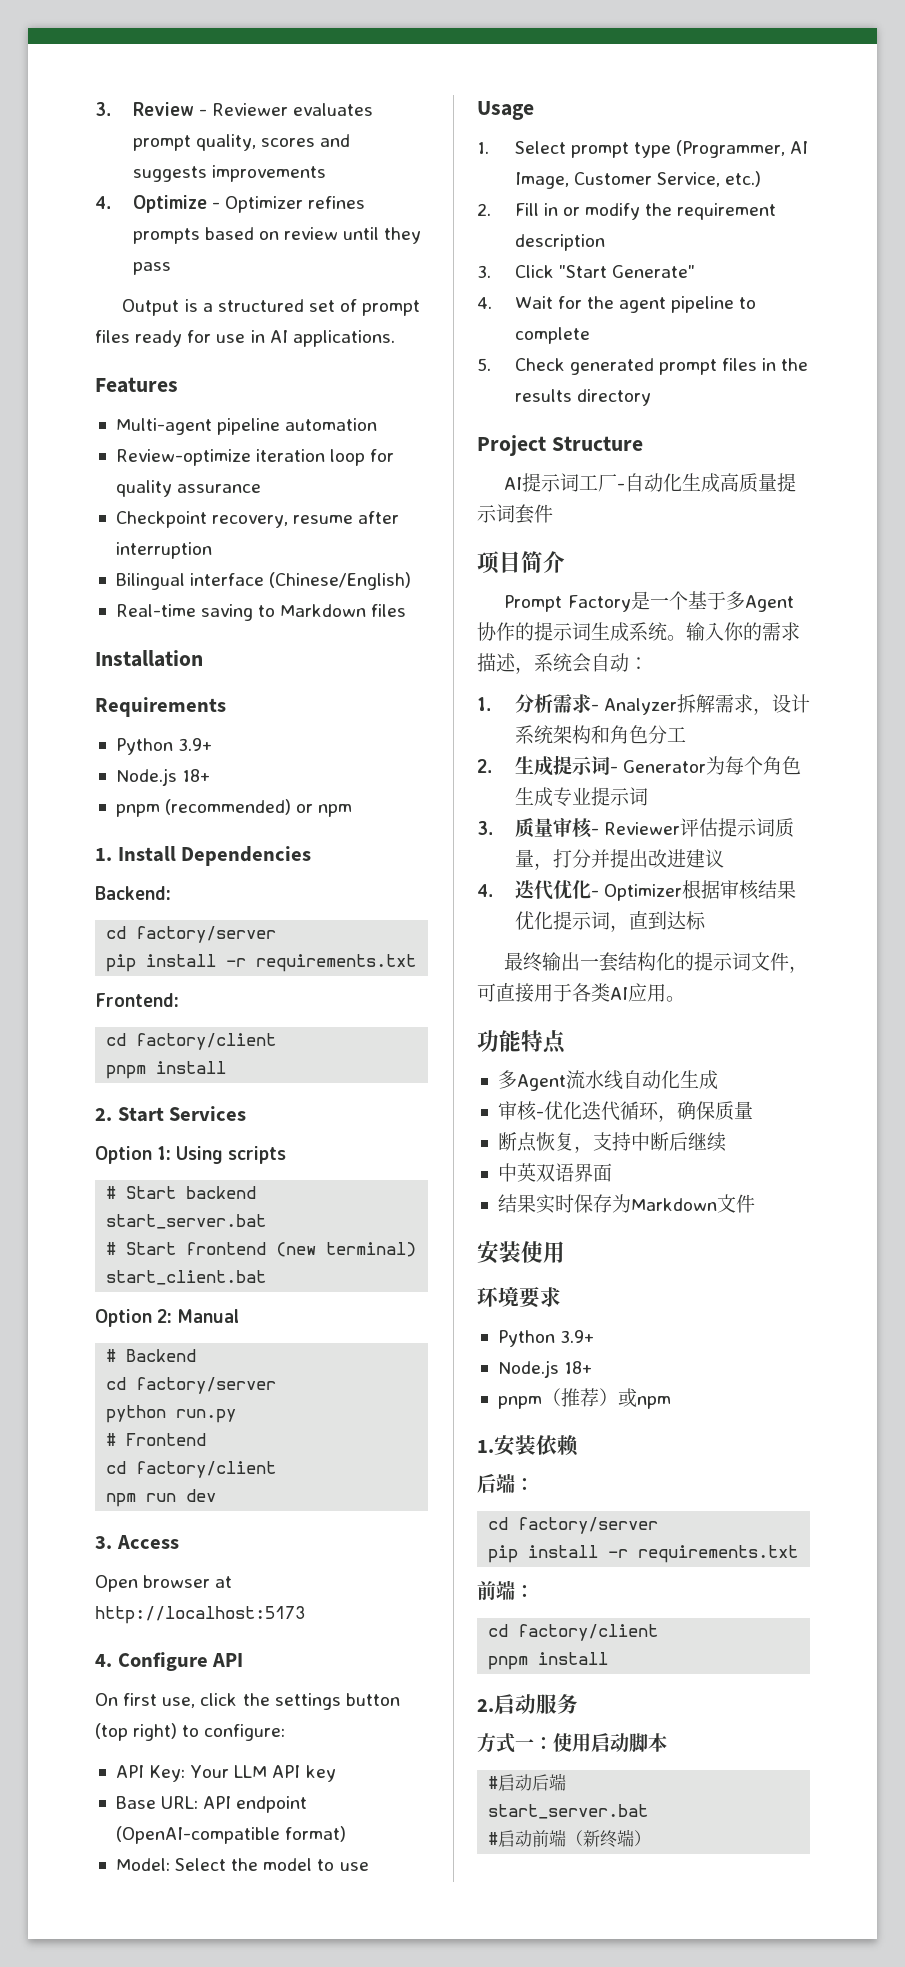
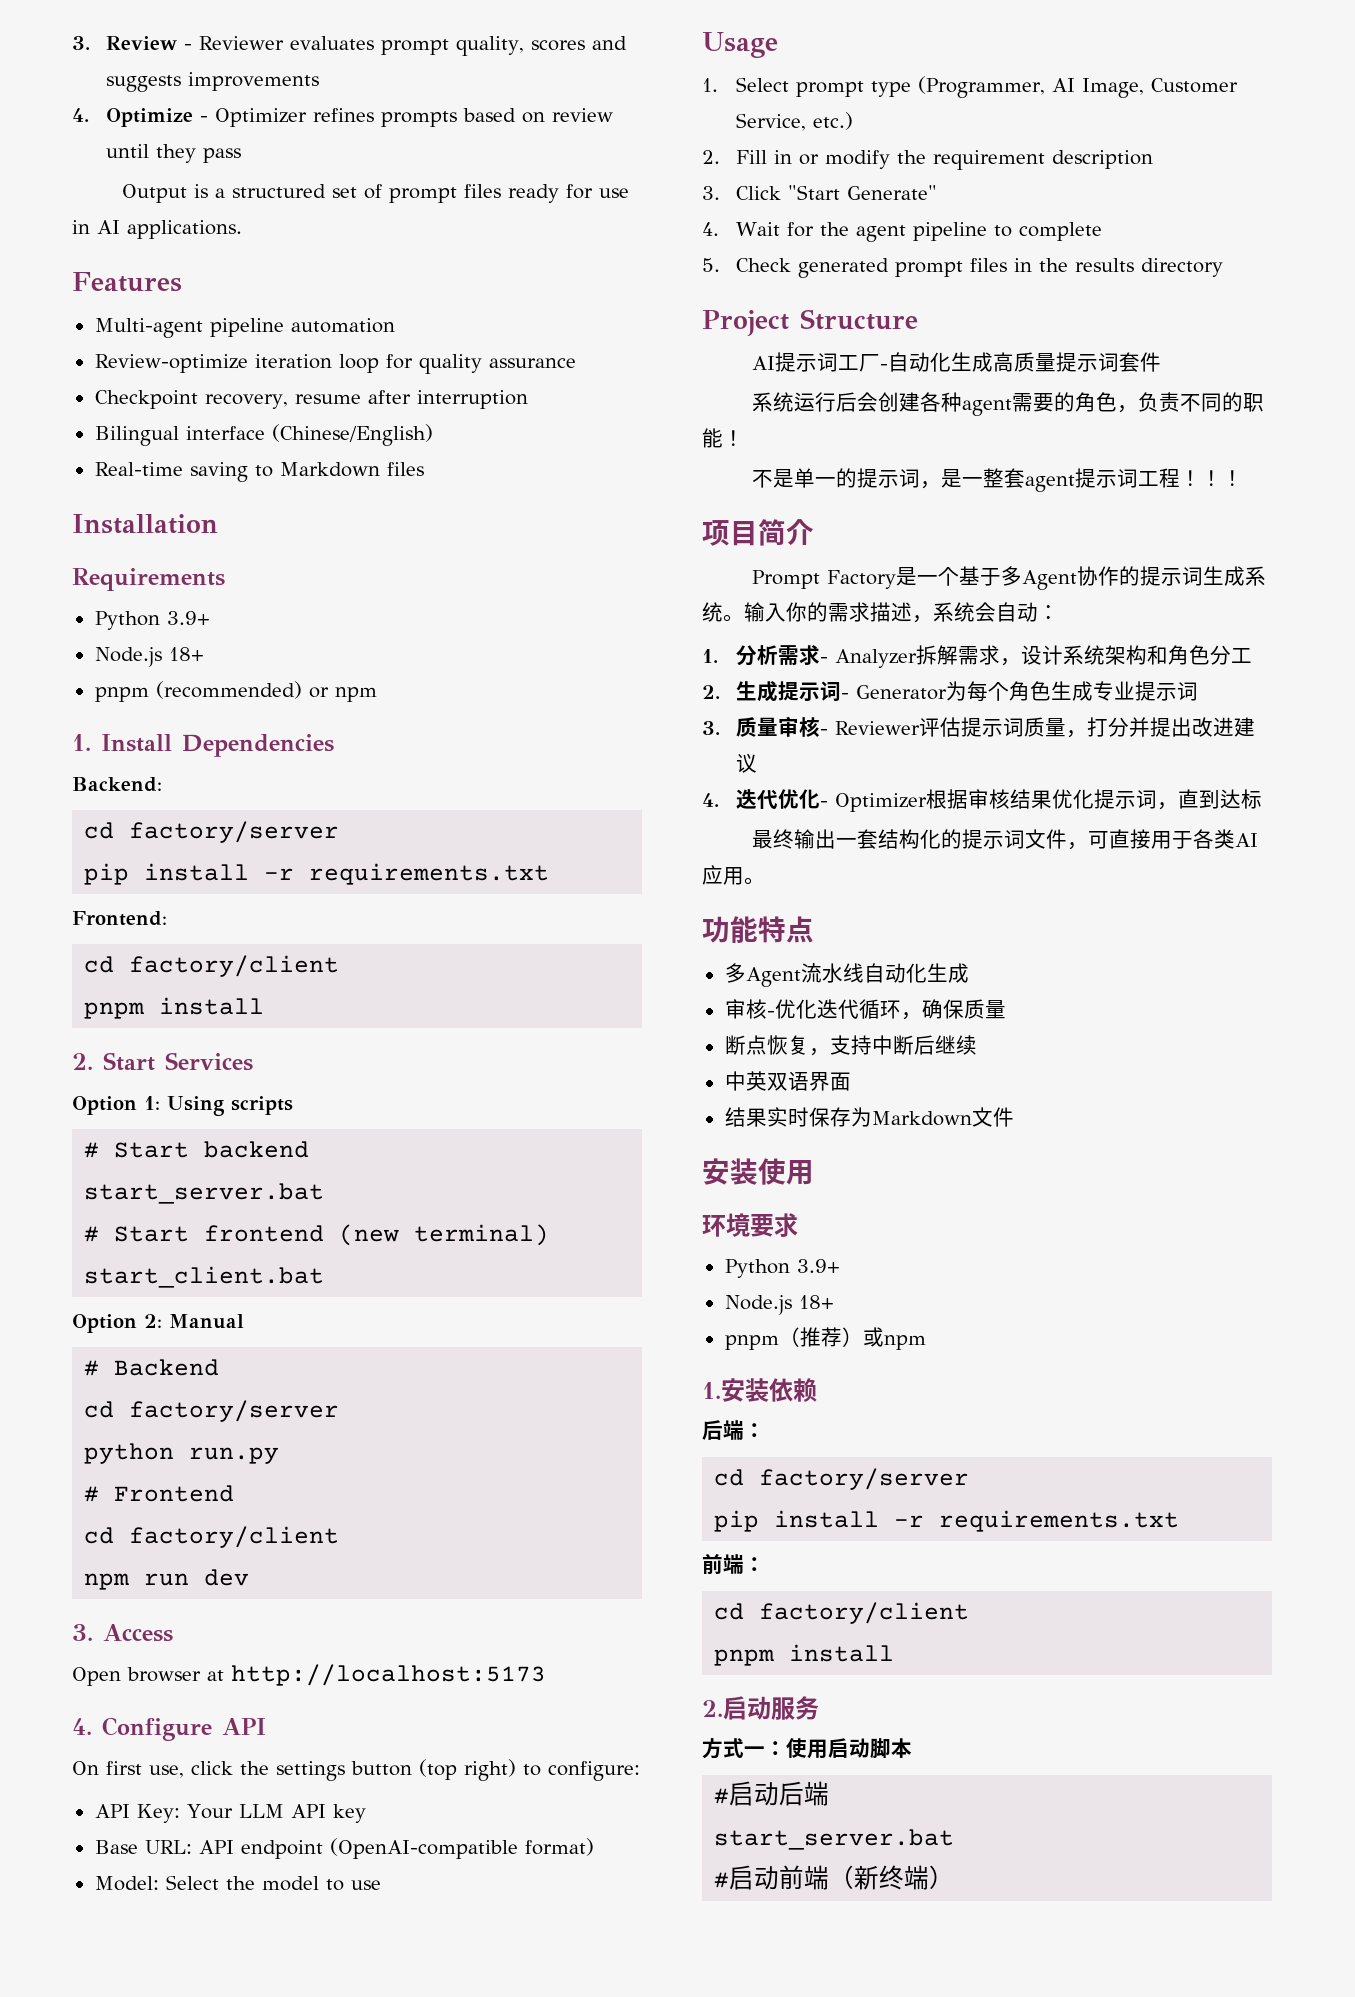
(553, 513) none -> [752,392,1265,416] [702,428,744,448] [752,468,1244,492] // 系统运行后会创建各种agent需要的角色，负责不同的职能！ // 不是单一的提示词，是一整套agent提示词工程！！！

